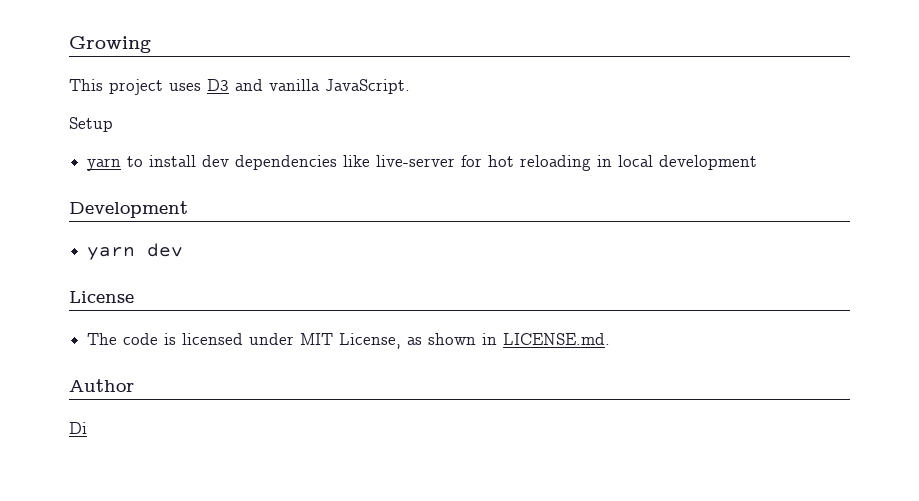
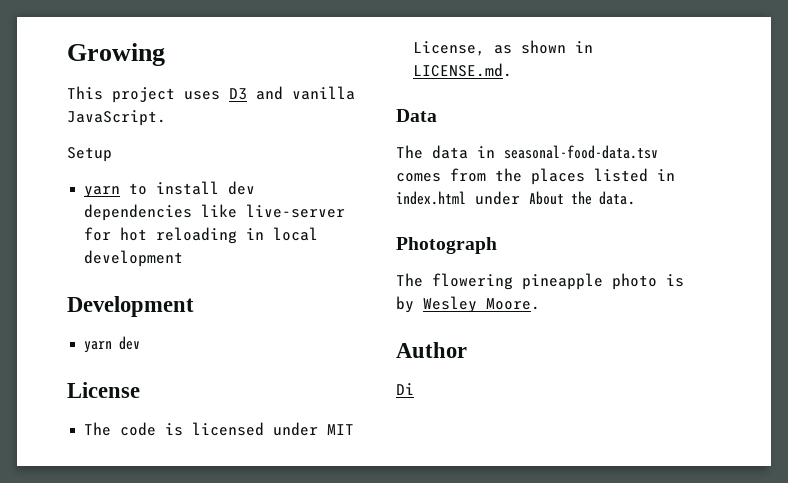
(611, 339) none -> [396,109,437,122] [396,145,658,159] [396,168,675,185] [396,191,636,205] [396,237,497,254] [396,273,684,290] [396,296,540,313] // Data // The data in seasonal-food-data.tsv comes from the places listed in index.html under About the data. // Photograph // The flowering pineapple photo is by Wesley Moore.

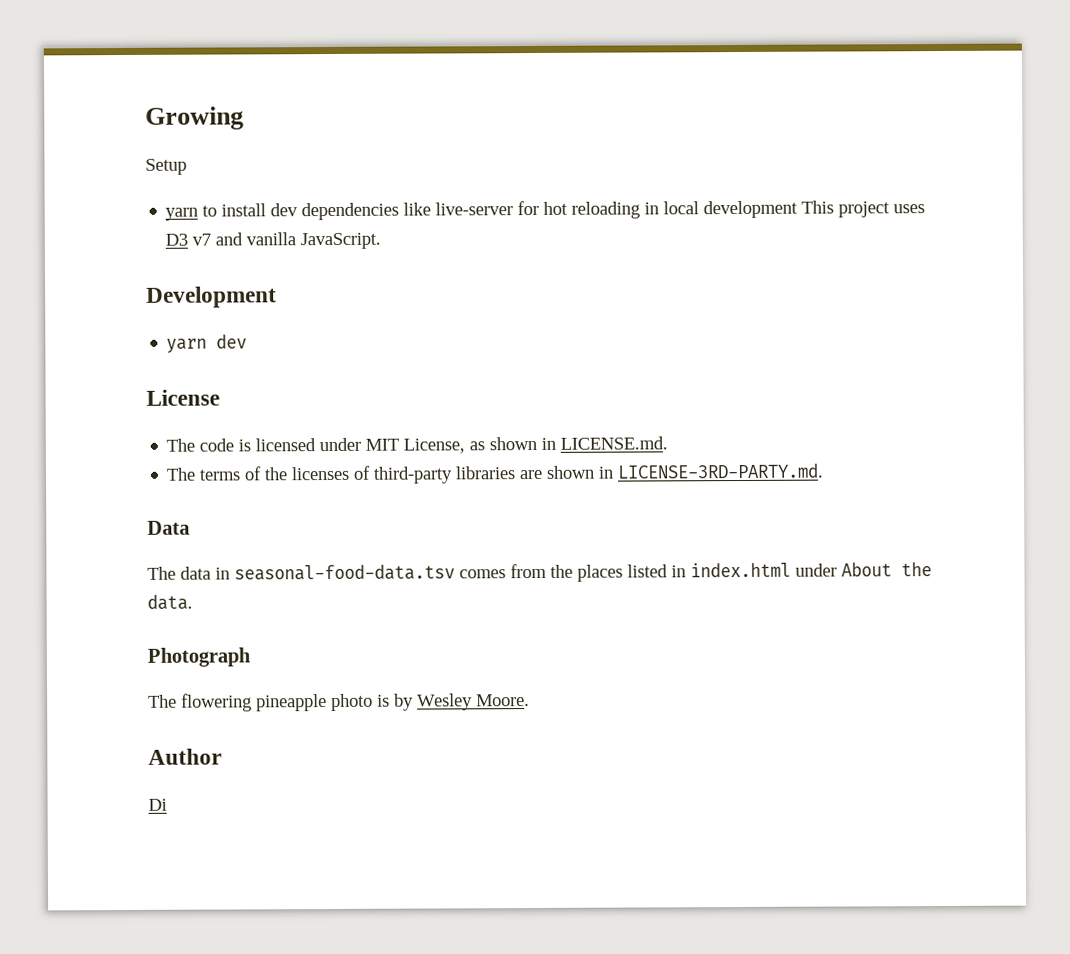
[67,86,355,103] [67,110,166,126] // This project uses D3 and vanilla JavaScript. -> (244, 118) none
(184, 258) none -> [801,200,926,218] [165,232,382,250] This project uses D3 v7 and vanilla JavaScript.
(513, 70) none -> [166,463,825,484] // The terms of the licenses of third-party libraries are shown in LICENSE-3RD-PARTY.md.

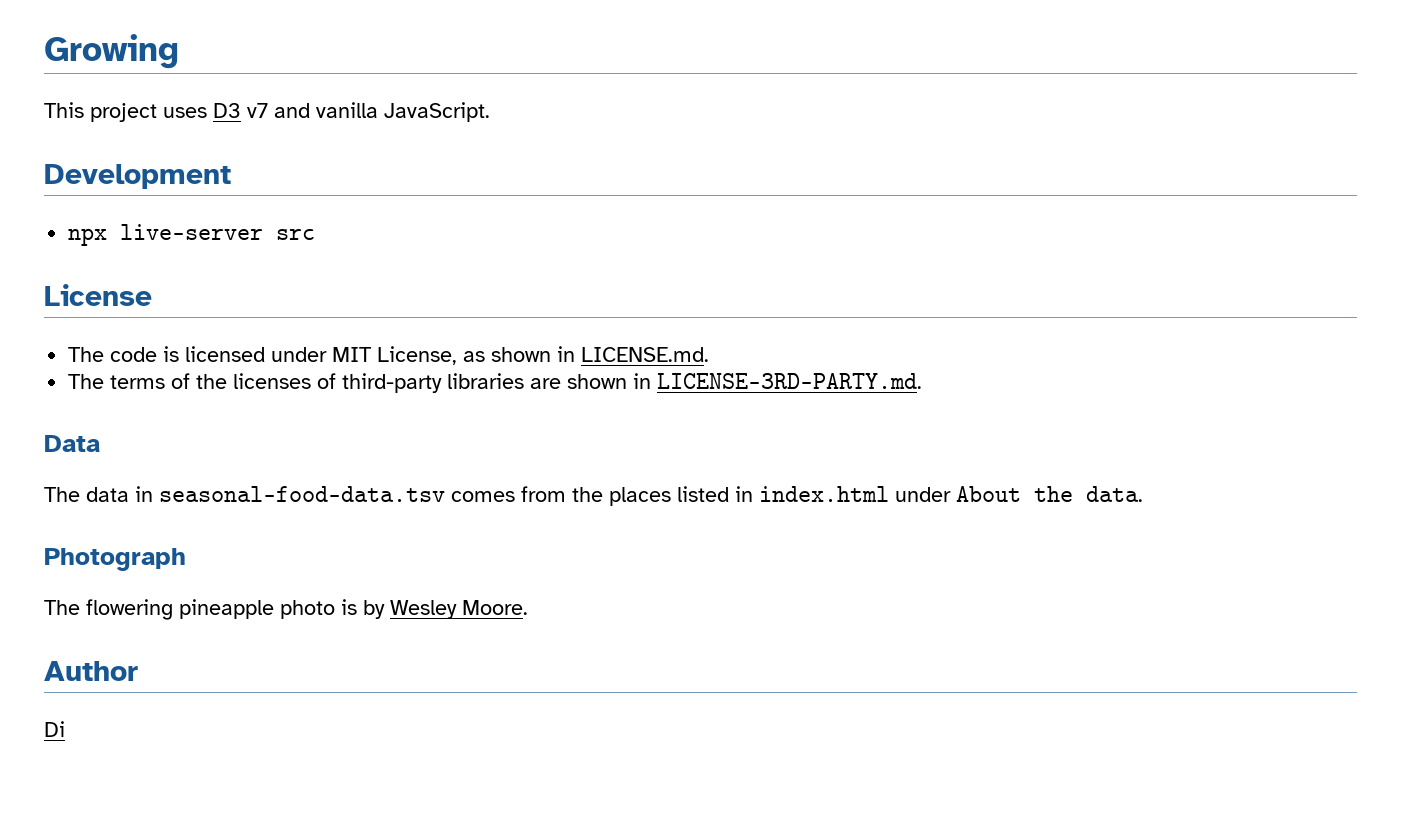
[145,158,187,175] [165,200,799,221] Setup // yarn to install dev dependencies like live-server for hot reloading in local development -> (179, 51) none
[166,334,248,353] yarn dev -> [68,224,316,246] npx live-server src

